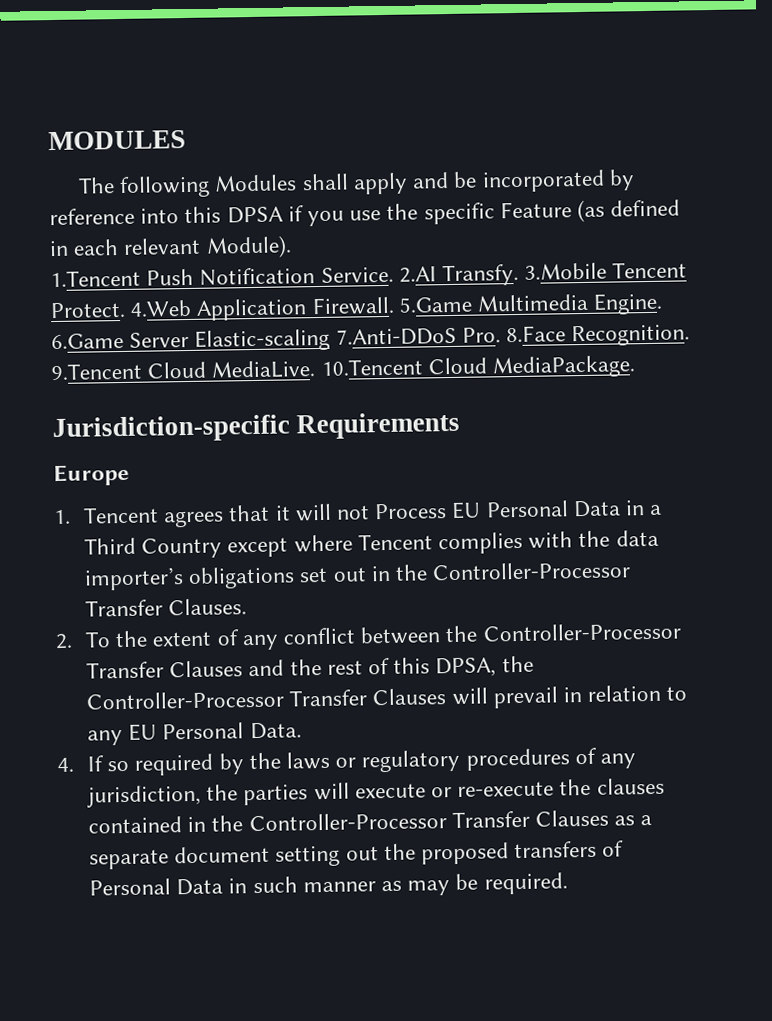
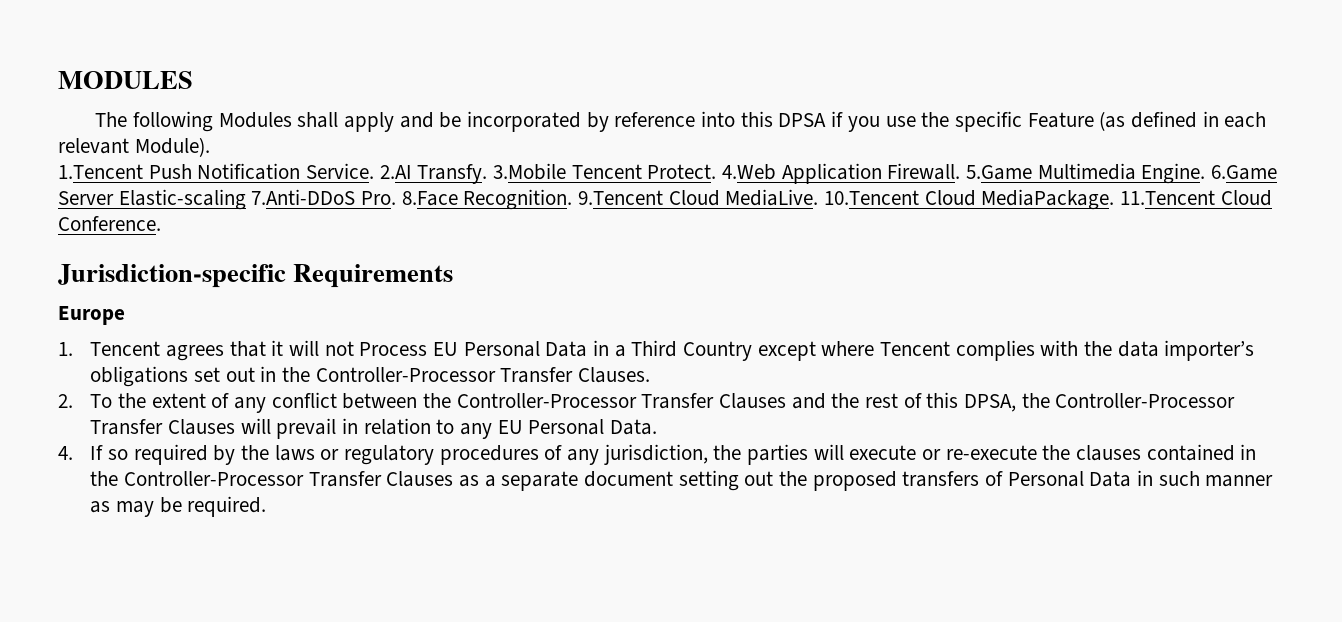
(636, 367) none -> [1120,190,1272,206] [58,216,161,231] 11.Tencent Cloud Conference.

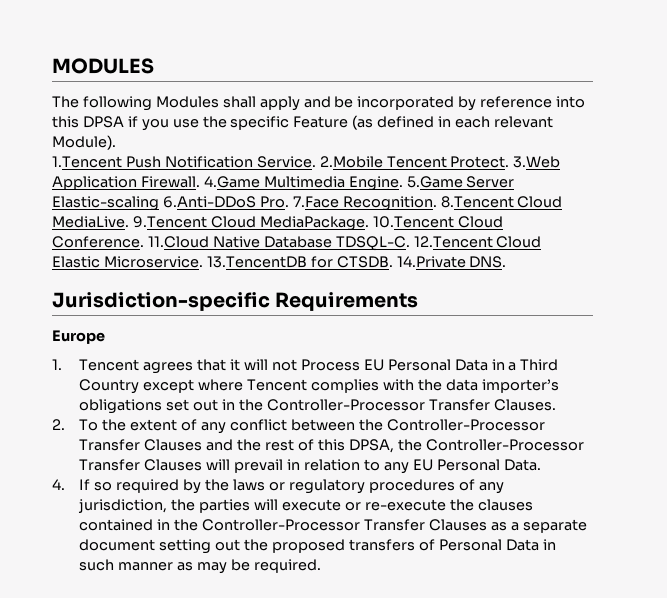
[379,163,567,184] 2.AI Transfy. 3.Mobile -> [319,156,383,168] 2.Mobile
[722,164,777,180] 4.Web -> [513,156,561,168] 3.Web
[966,165,1033,180] 5.Game -> [203,176,260,188] 4.Game
[1211,165,1278,180] 6.Game -> [406,176,463,188] 5.Game
[251,189,573,210] 7.Anti-DDoS Pro. 8.Face Recognition. -> [162,196,563,211] [52,216,129,228] 6.Anti-DDoS Pro. 7.Face Recognition. 8.Tencent Cloud MediaLive.
[725,189,819,206] MediaLive. -> [259,216,369,231] MediaPackage.
[981,189,1272,210] [58,216,161,231] MediaPackage. 11.Tencent Cloud Conference. -> [52,236,542,251] [52,256,507,268] Conference. 11.Cloud Native Database TDSQL-C. 12.Tencent Cloud Elastic Microservice. 13.TencentDB for CTSDB. 14.Private DNS.

